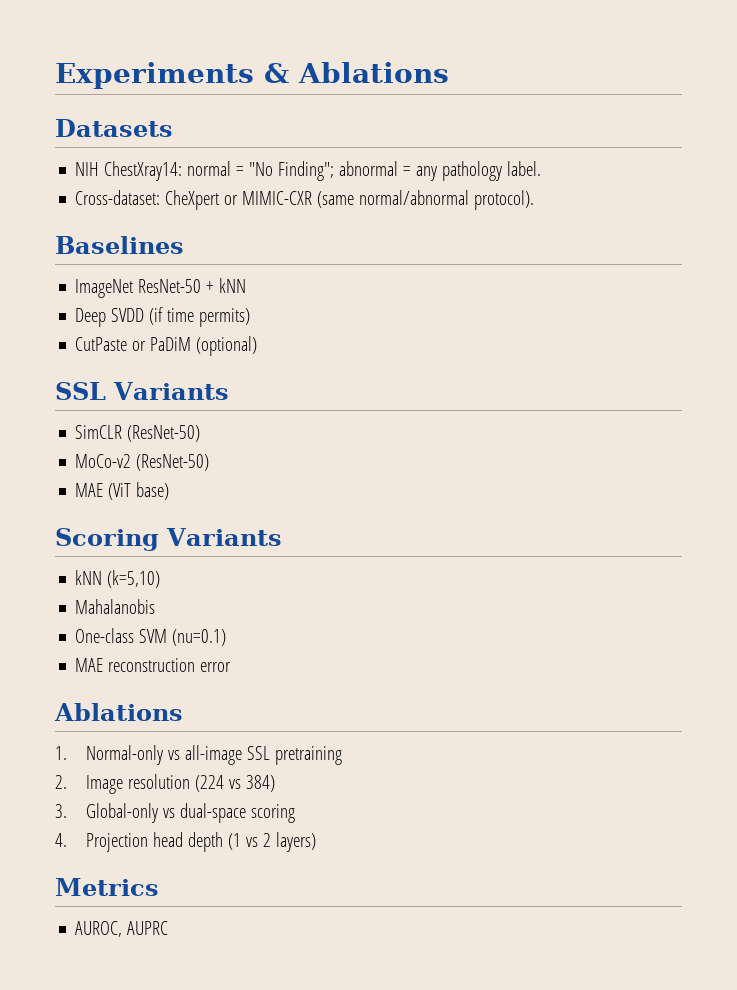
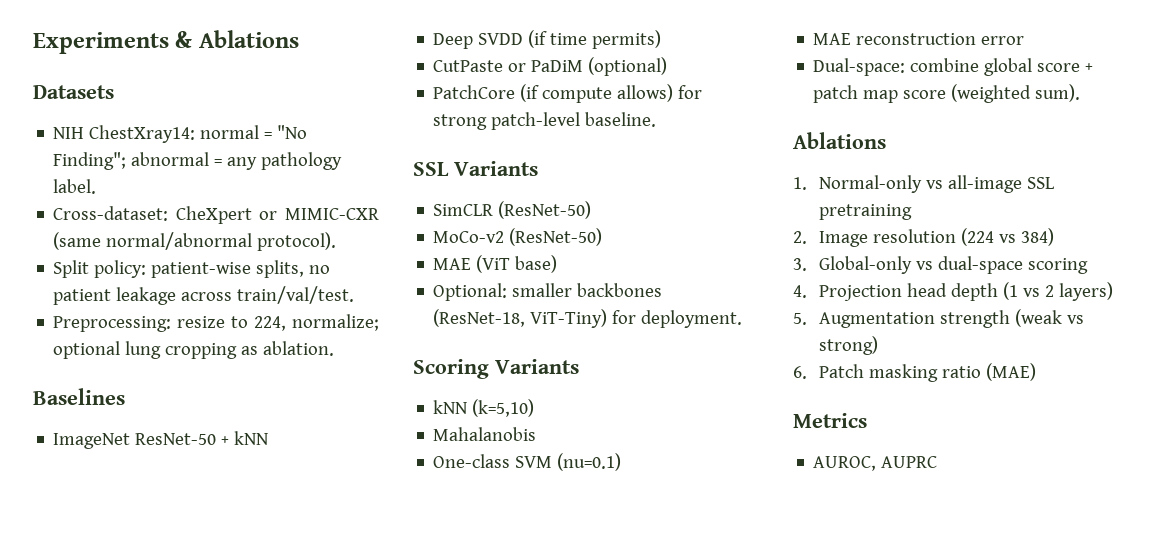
(535, 200) none -> [53,260,331,278] [53,286,355,305] [53,314,379,332] [53,341,335,359] // Split policy: patient-wise splits, no patient leakage across train/val/test. // Preprocessing: resize to 224, normalize; optional lung cropping as ablation.
(258, 346) none -> [433,84,703,103] [433,112,657,130] // PatchCore (if compute allows) for strong patch-level baseline.
(170, 491) none -> [433,283,663,301] [433,309,743,328] // Optional: smaller backbones (ResNet-18, ViT-Tiny) for deployment.
(232, 667) none -> [813,58,1094,76] [813,84,1081,103] // Dual-space: combine global score + patch map score (weighted sum).
(317, 842) none -> [793,309,1084,328] [818,336,878,355] [793,363,1036,382] // 5. Augmentation strength (weak vs strong) // 6. Patch masking ratio (MAE)

